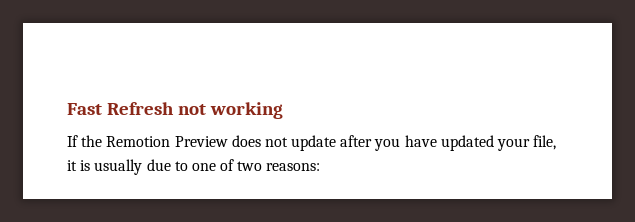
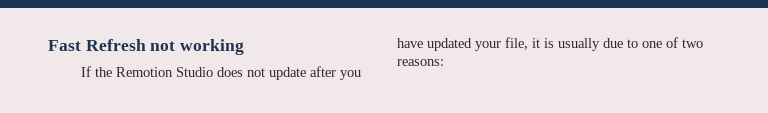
[174,136,228,147] Preview -> [176,67,214,77] Studio

